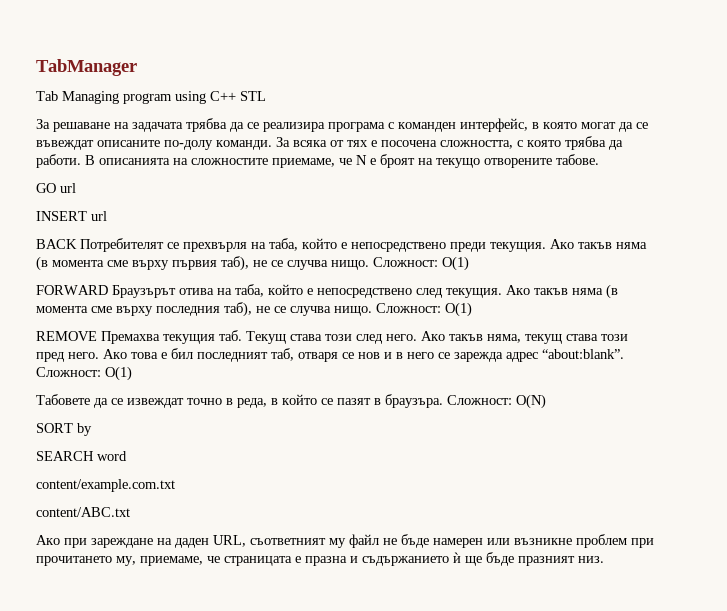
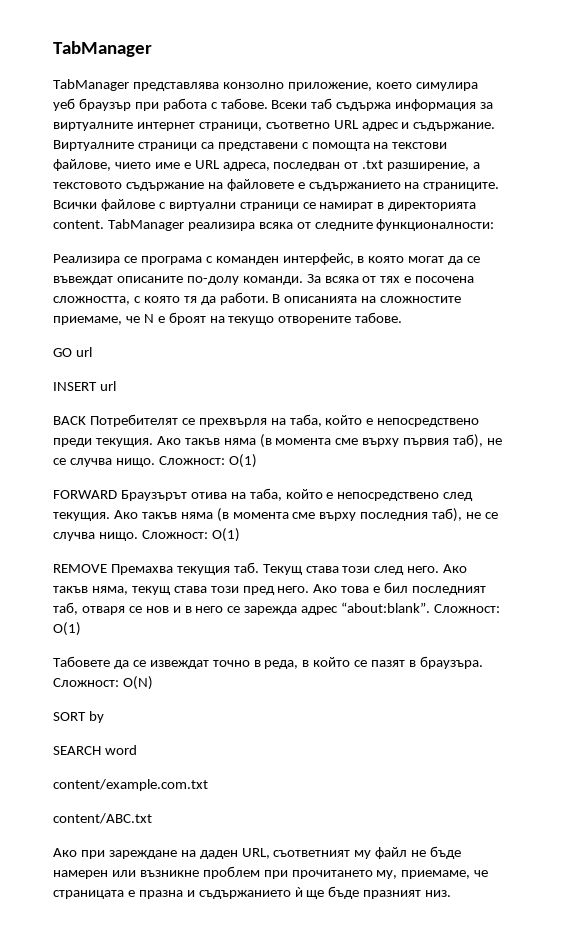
[36,91,266,104] [36,118,325,132] Tab Managing program using C++ STL // За решаване на задачата трябва да се реализира -> [53,79,478,91] [53,98,494,111] [53,120,496,131] [53,140,448,151] [53,159,481,171] [53,179,500,191] [53,199,477,211] [53,219,495,231] [53,254,137,265] TabManager представлява конзолно приложение, което симулира уеб браузър при работа с табове. Всеки таб съдържа информация за виртуалните интернет страници, съответно URL адрес и съдържание. Виртуалните страници са представени с помощта на текстови файлове, чието име е URL адреса, последван от .txt разширение, а текстовото съдържание на файловете е съдържанието на страниците. Всички файлове с виртуални страници се намират в директорията content. TabManager реализира всяка от следните функционалности: // Реализира се
[565,136,606,150] трябва -> [183,296,197,303] тя

